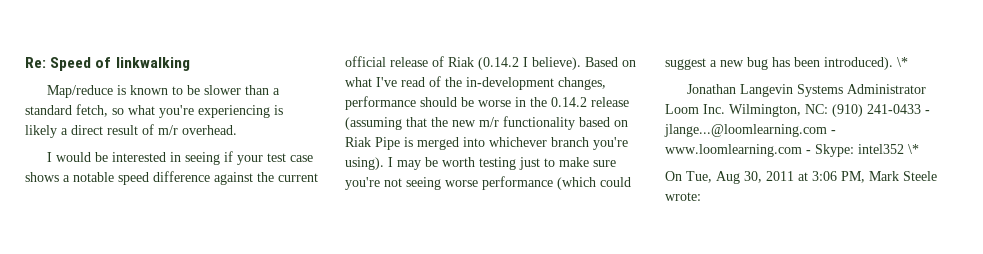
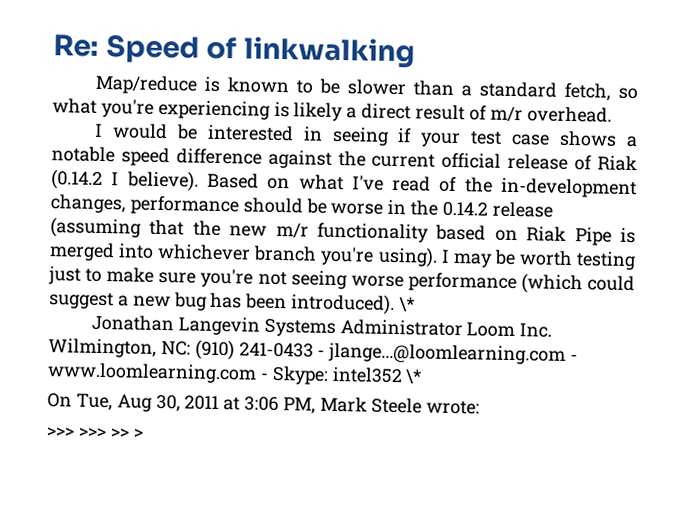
(701, 196) none -> [46,427,144,438] // >>> >>> >> >

